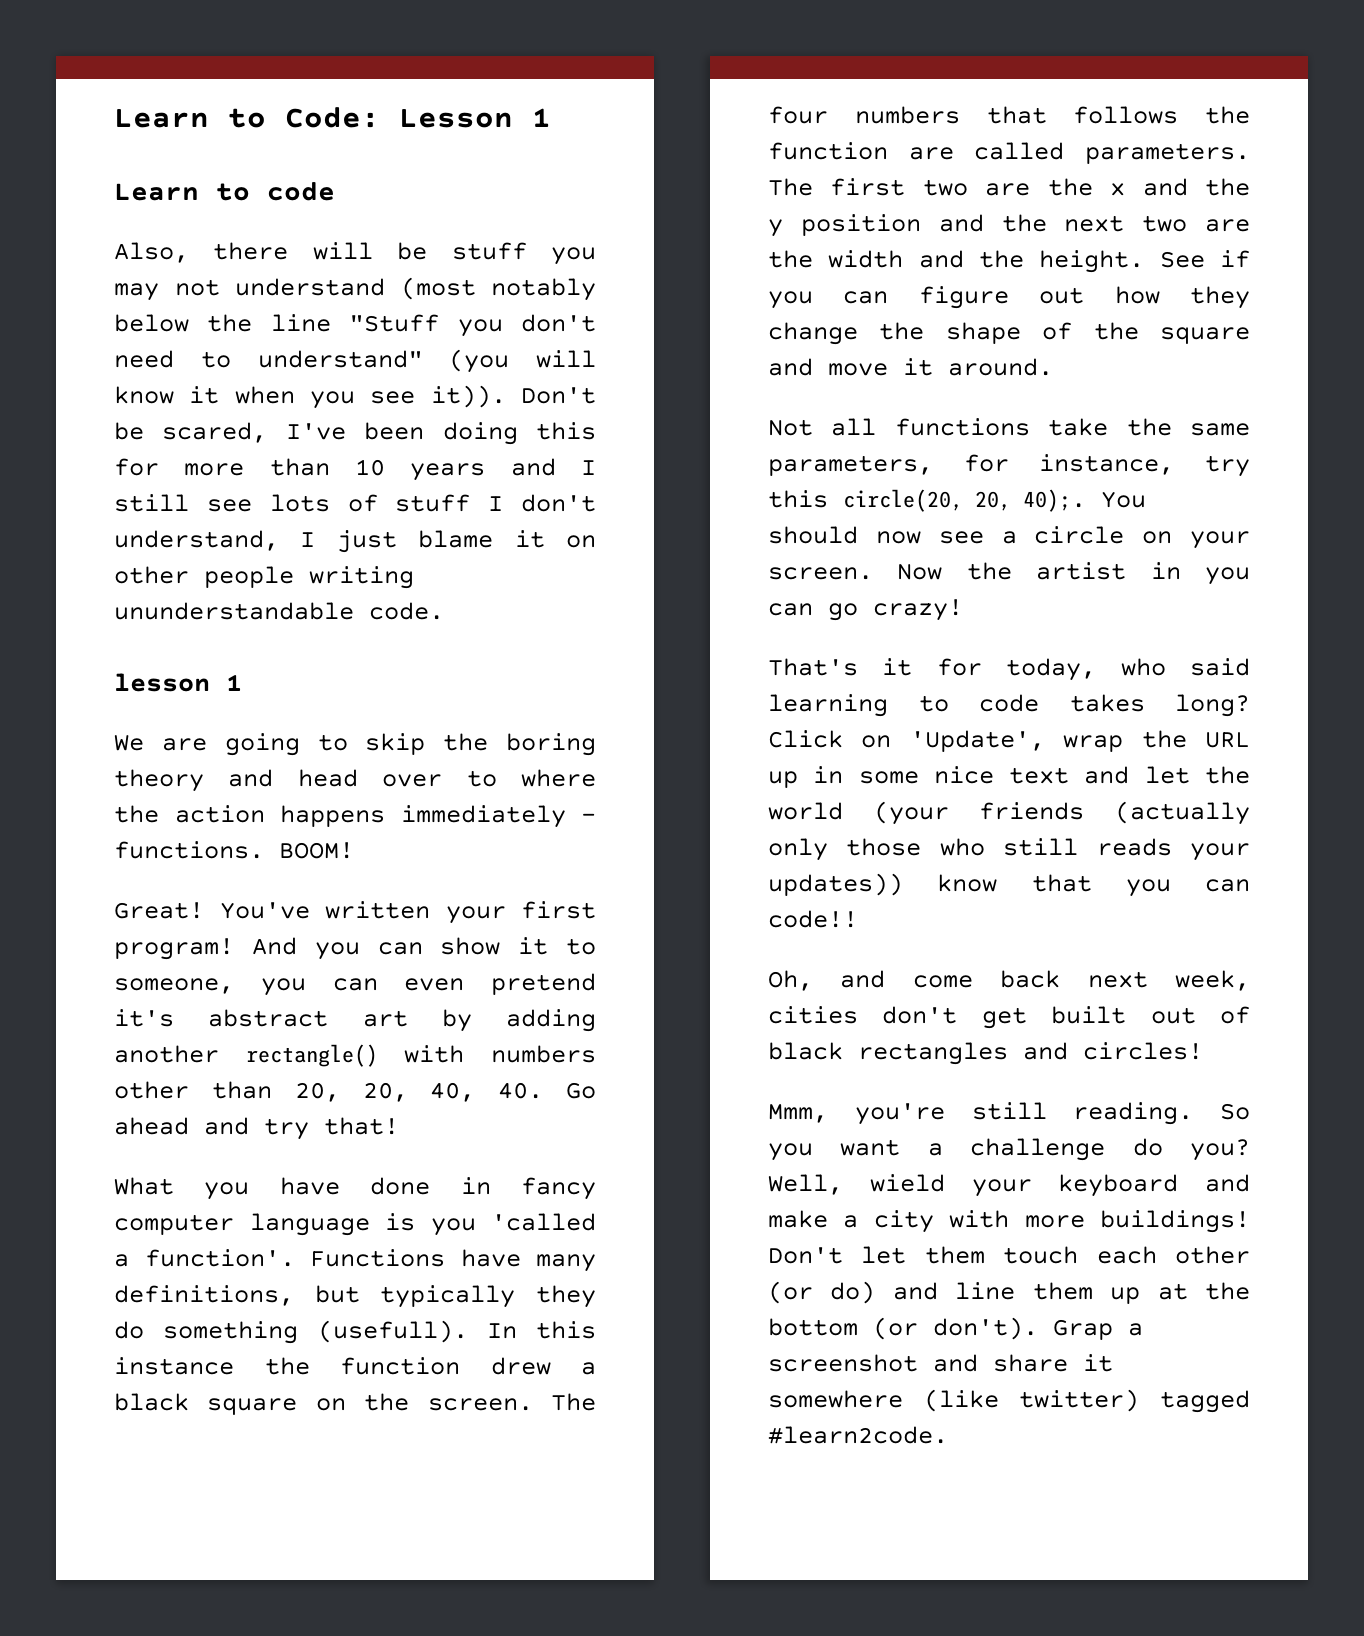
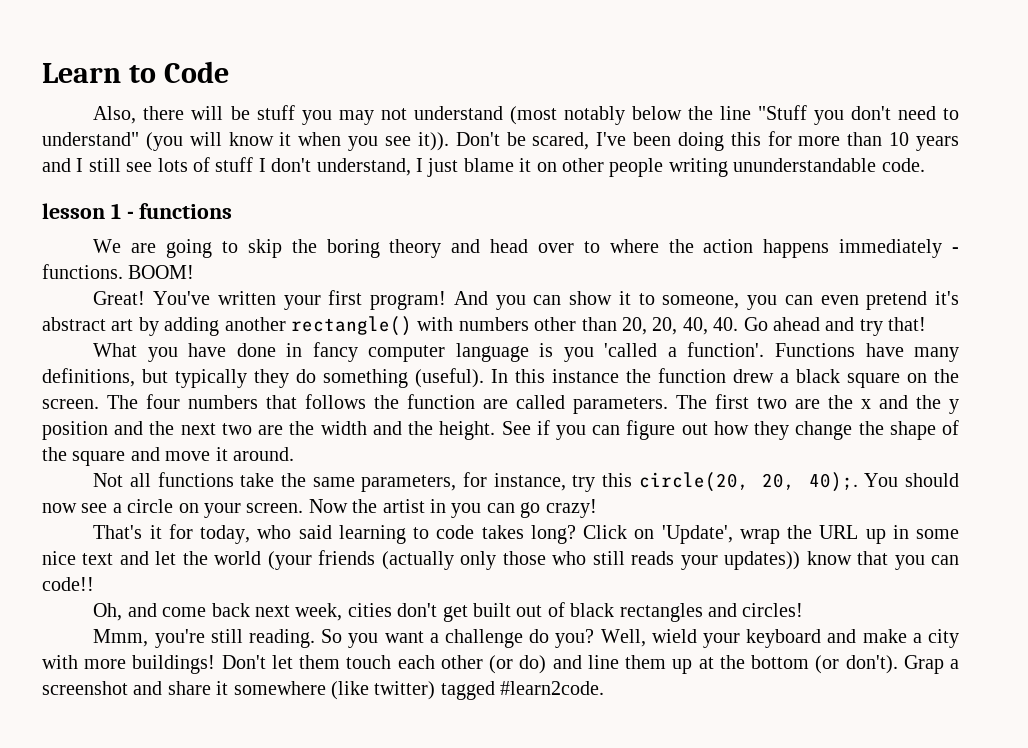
[114,107,551,128] [114,182,335,201] Learn to Code: Lesson 1 // Learn to code -> [42,61,230,83] Learn to Code
(242, 682) none -> [126,203,233,219] - functions
[317,1320,468,1343] (usefull). -> [415,368,484,388] (useful).

